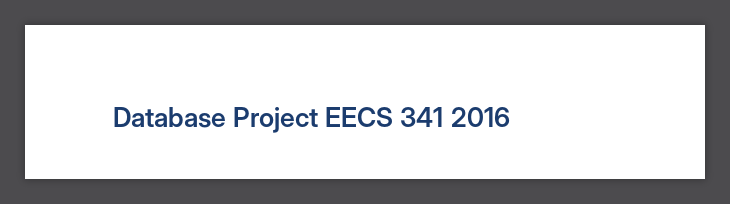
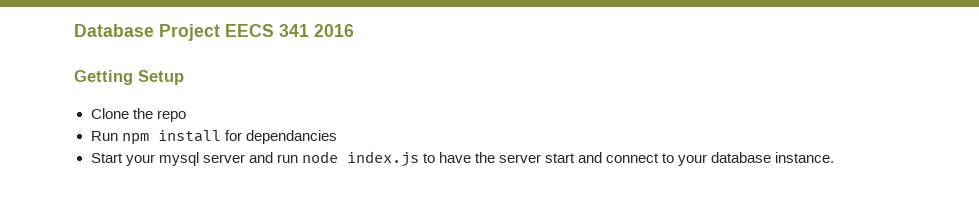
(510, 117) none -> [74,70,184,85] [90,108,186,122] [90,130,337,145] [90,151,835,167] // Getting Setup // Clone the repo // Run npm install for dependancies // Start your mysql server and run node index.js to have the server start and connect to your database instance.

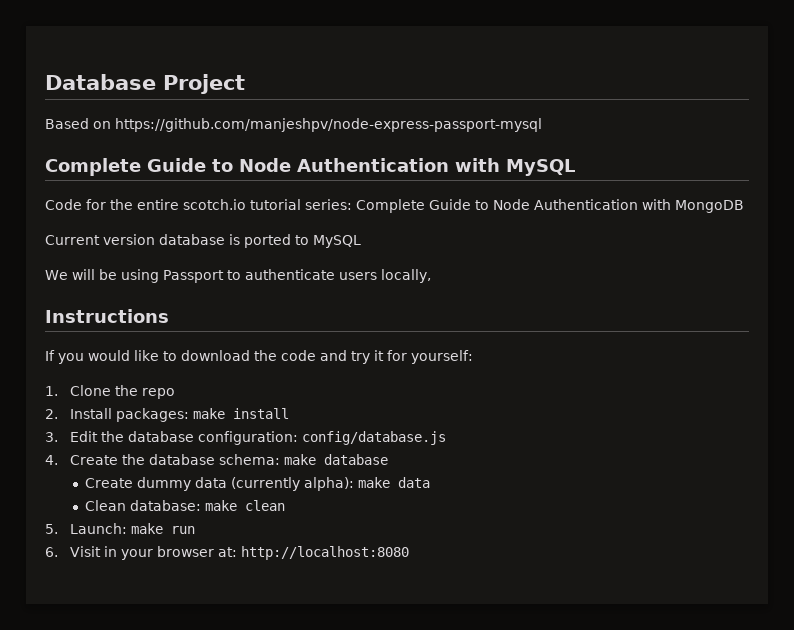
[225,24,354,37] [74,70,184,85] [90,108,186,122] [90,130,337,145] [90,151,835,167] EECS 341 2016 // Getting Setup // Clone the repo // Run npm install for dependancies // Start your mysql server and run node index.js to have the server start and connect to your database instance. -> [45,118,542,132] [45,158,575,176] [45,199,744,213] [45,234,361,248] [45,269,431,283] [45,309,169,323] [45,350,473,364] [45,385,176,399] [45,408,290,422] [45,431,447,445] [45,454,389,465] [85,477,431,491] [85,500,286,511] [45,523,196,534] [45,546,410,560] // Based on https://github.com/manjeshpv/node-express-passport-mysql // Complete Guide to Node Authentication with MySQL // Code for the entire scotch.io tutorial series: Complete Guide to Node Authentication with MongoDB // Current version database is ported to MySQL // We will be using Passport to authenticate users locally, // Instructions // If you would like to download the code and try it for yourself: // 1. Clone the repo // 2. Install packages: make install // 3. Edit the database configuration: config/database.js // 4. Create the database schema: make database // Create dummy data (currently alpha): make data // Clean database: make clean // 5. Launch: make run // 6. Visit in your browser at: http://localhost:8080

